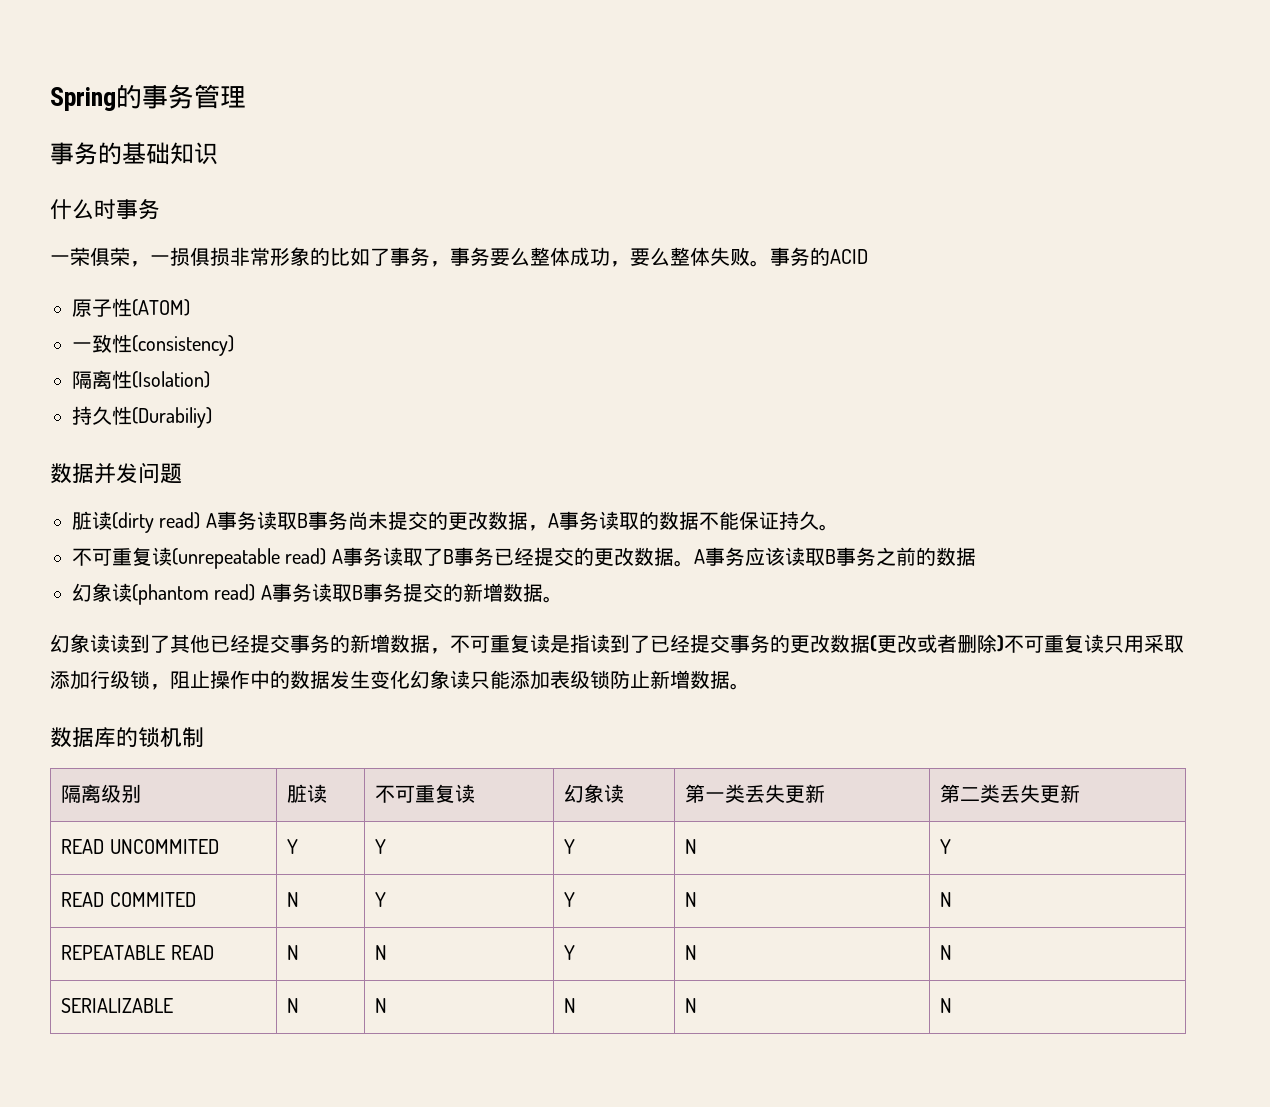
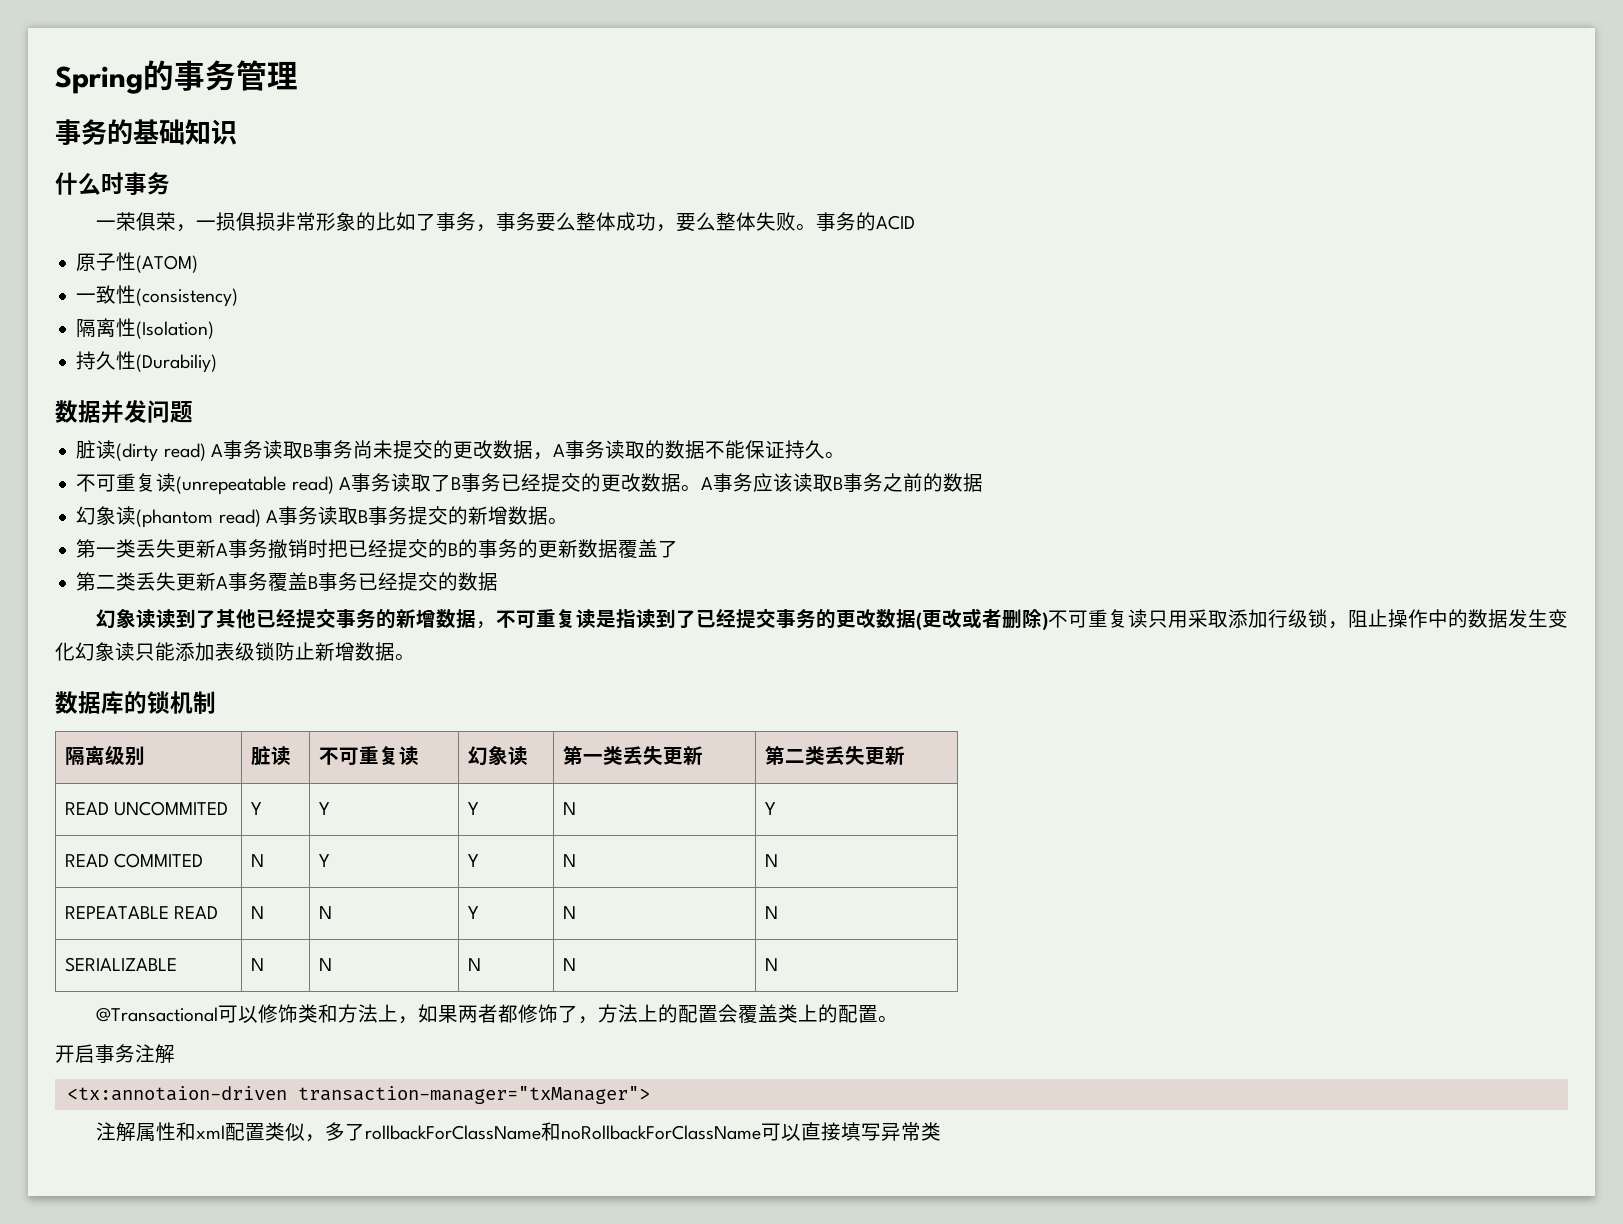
(563, 599) none -> [76,539,679,559] [76,572,499,591] // 第一类丢失更新A事务撤销时把已经提交的B的事务的更新数据覆盖了 // 第二类丢失更新A事务覆盖B事务已经提交的数据
(953, 1005) none -> [95,1004,898,1024] [55,1044,175,1064] [66,1086,650,1104] [95,1122,941,1142] // @Transactional可以修饰类和方法上，如果两者都修饰了，方法上的配置会覆盖类上的配置。 // 开启事务注解 // <tx:annotaion-driven transaction-manager="txManager"> // 注解属性和xml配置类似，多了rollbackForClassName和noRollbackForClassName可以直接填写异常类

